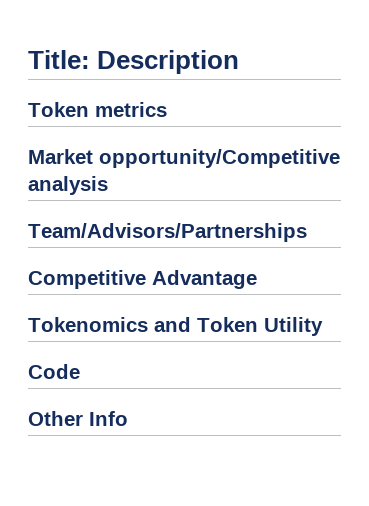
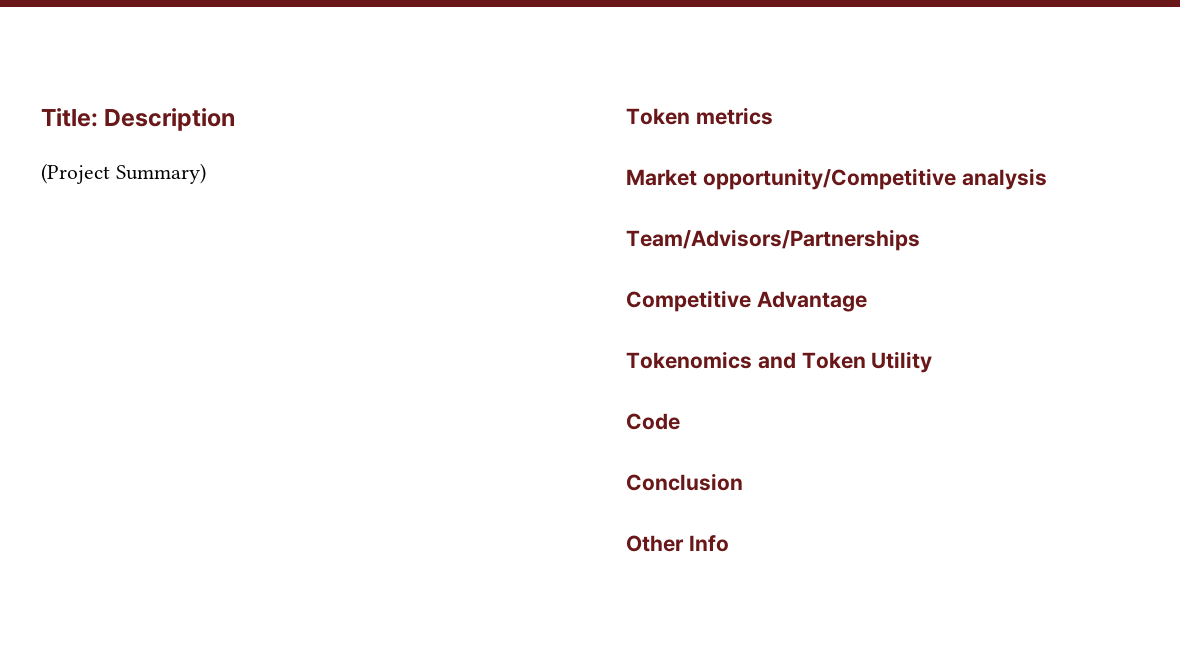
(240, 62) none -> [41,163,206,184] // (Project Summary)
(80, 371) none -> [626,473,743,491] // Conclusion

